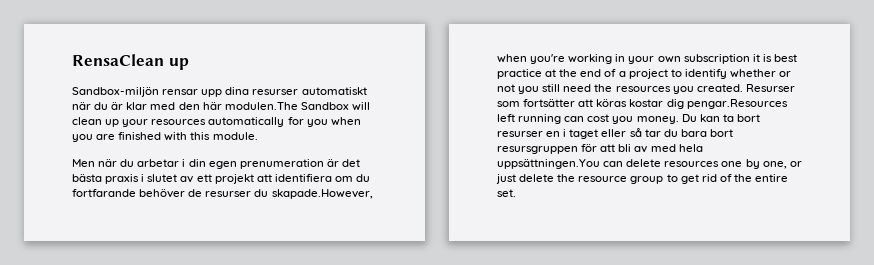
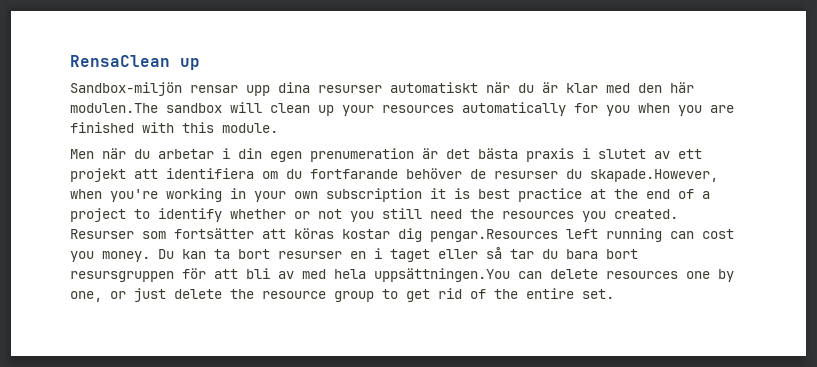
[300,102,349,110] Sandbox -> [166,103,222,113] sandbox

